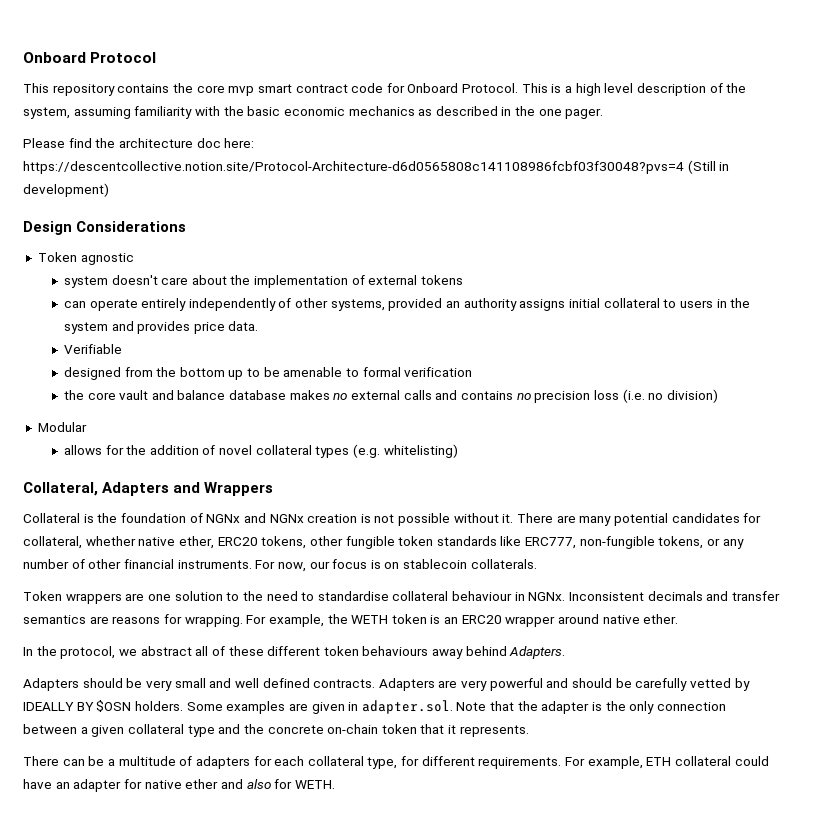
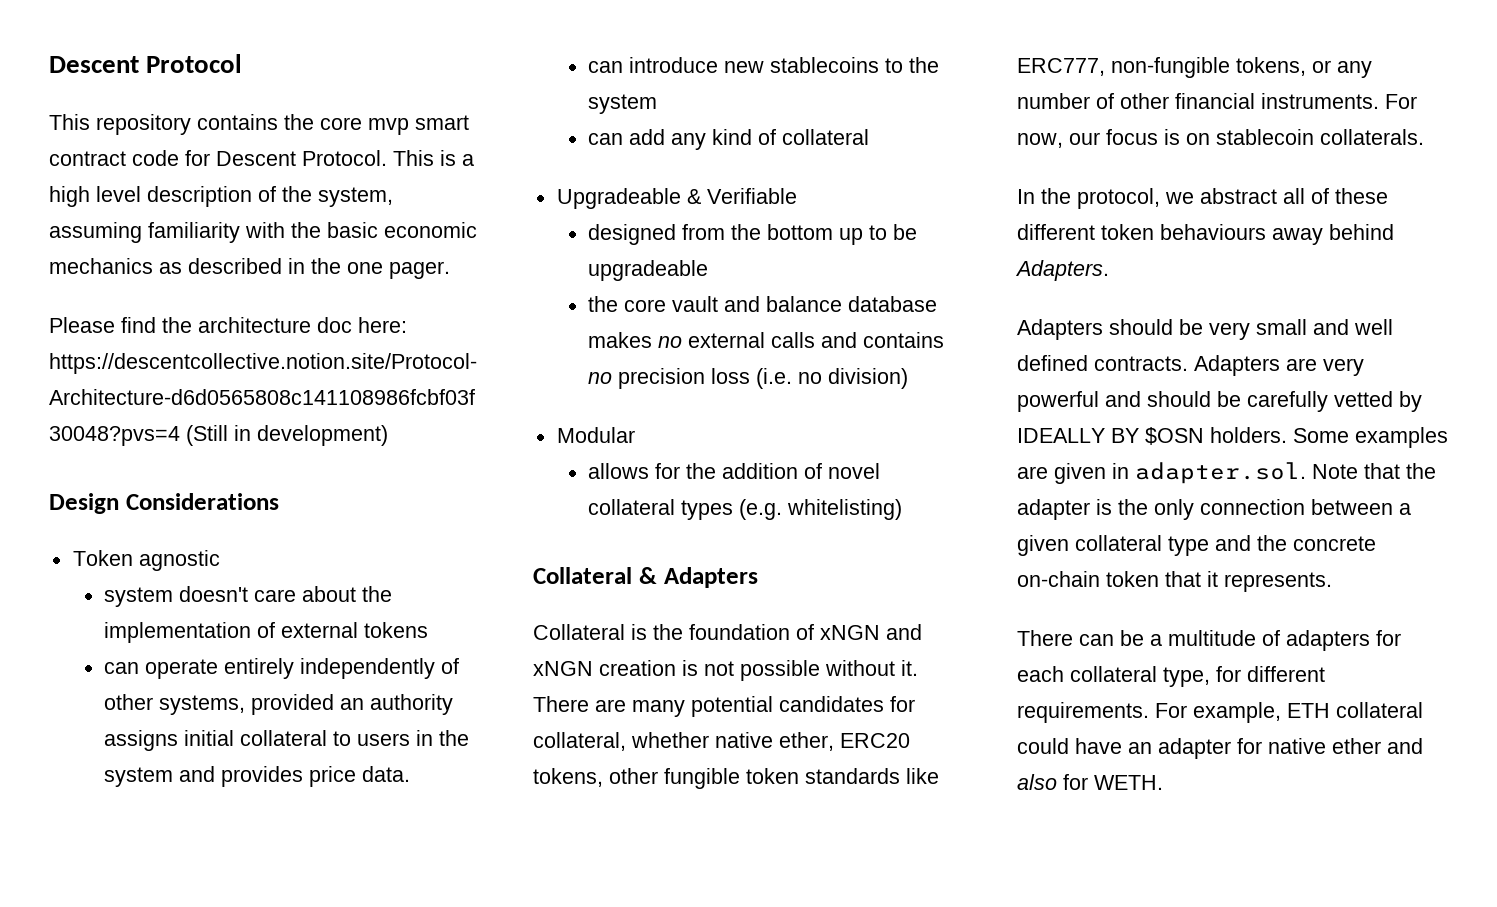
[23,52,86,63] Onboard -> [49,56,139,73] Descent
[407,83,459,93] Onboard -> [216,151,296,166] Descent
(259, 326) none -> [588,57,940,73] [588,94,658,114] [588,129,870,150] [556,188,701,209] can introduce new stablecoins to the system // can add any kind of collateral // Upgradeable &
[283,367,473,377] amenable to formal verification -> [588,260,709,281] upgradeable
[23,482,274,496] Collateral, Adapters and Wrappers -> [533,567,758,588] Collateral & Adapters
[206,513,304,523] NGNx and NGNx -> [820,624,922,640] [533,661,593,676] xNGN and xNGN
[23,591,780,604] [23,614,679,627] // Token wrappers are one solution to the need to standardise collateral behaviour in NGNx. Inconsistent decimals and transfer semantics are reasons for wrapping. For example, the WETH token is an ERC20 wrapper around native ether. -> (1424, 137) none

